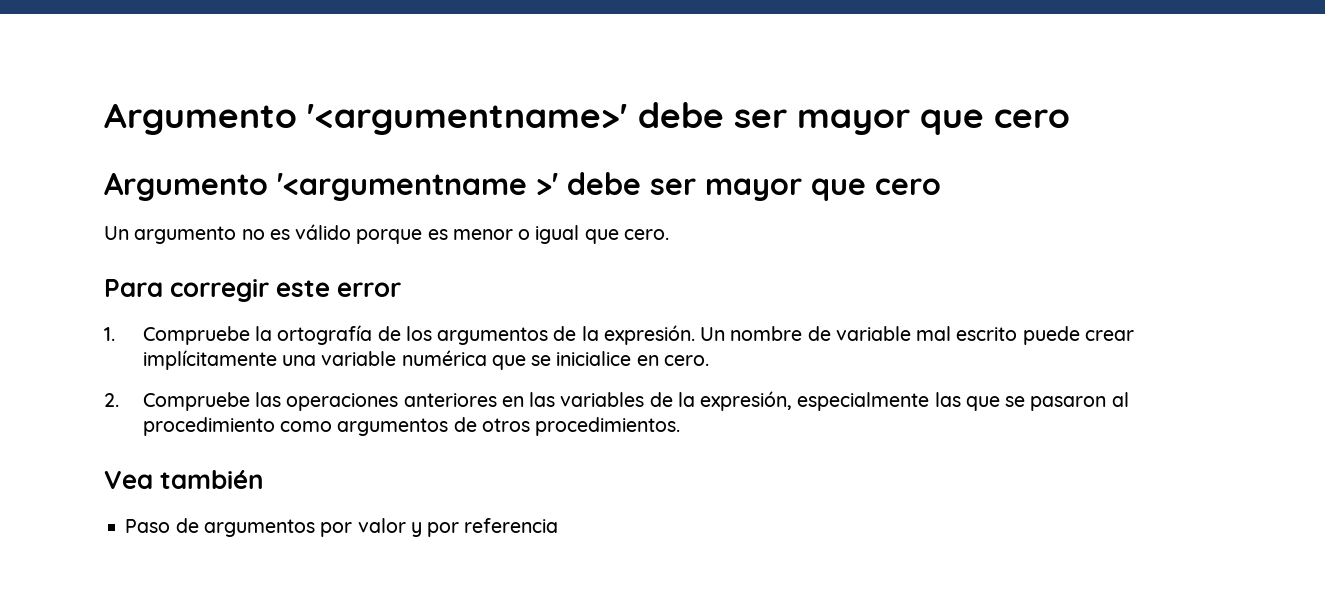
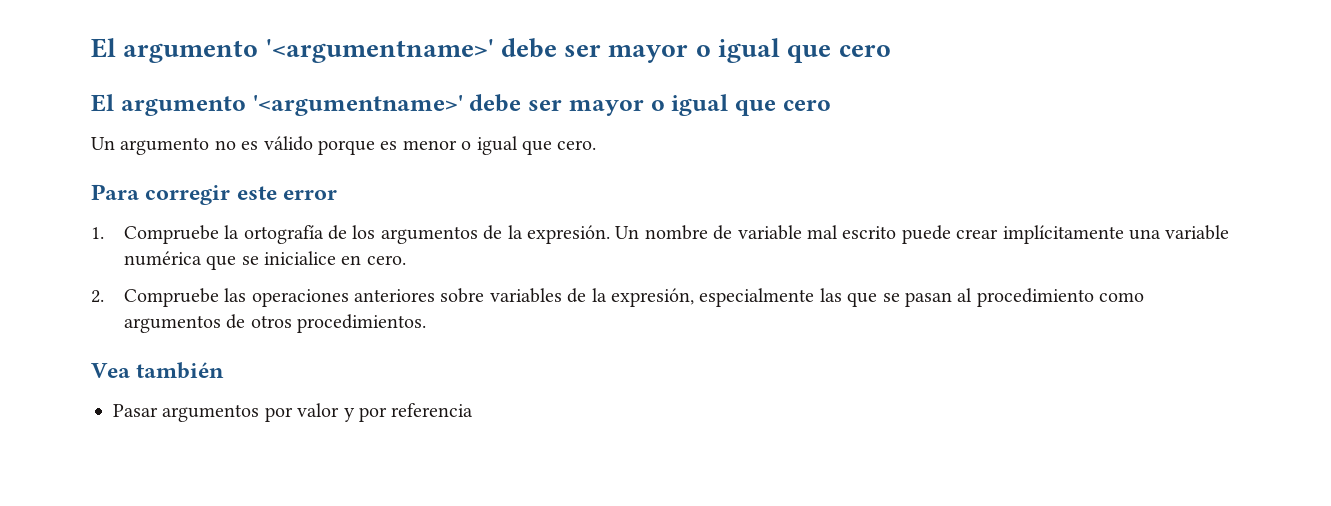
[104,102,1070,135] [104,172,802,201] Argumento '<argumentname>' debe ser mayor que cero // Argumento '<argumentname >' debe ser mayor -> [91,38,891,63] [91,94,729,116] El argumento '<argumentname>' debe ser mayor o igual que cero // El argumento '<argumentname>' debe ser mayor o igual
[501,392,556,407] en las -> [440,288,485,303] sobre
[1030,396,1107,411] pasaron -> [904,292,952,307] pasan
[125,518,199,533] Paso de -> [113,404,158,417] Pasar

